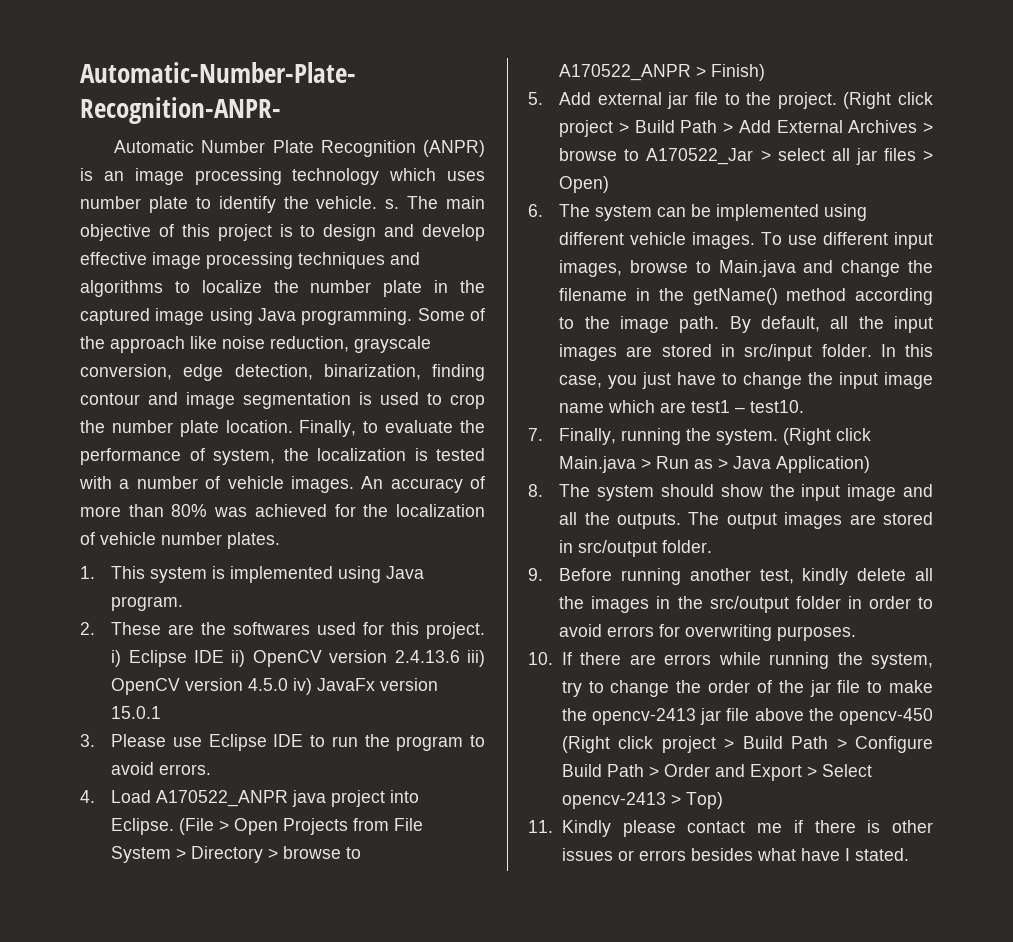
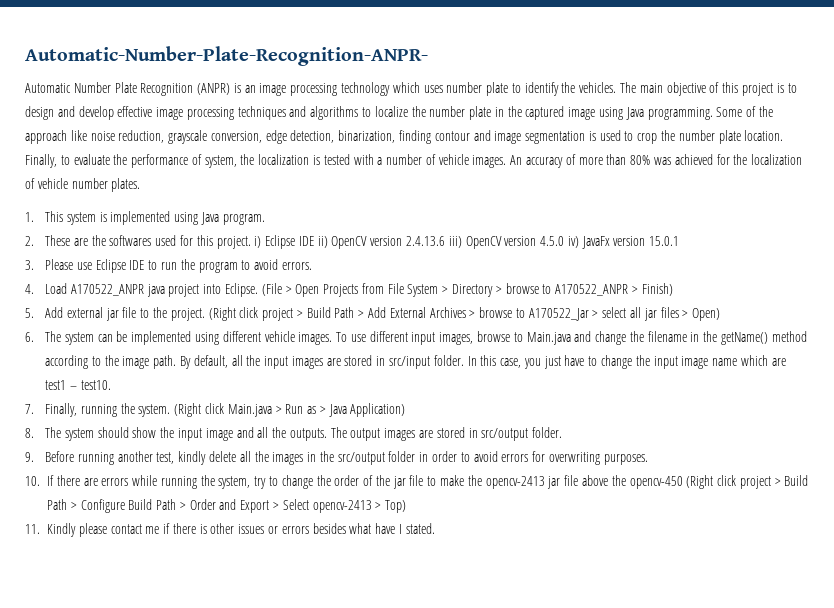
[316,196,400,209] vehicle. s. -> [579,82,617,93] vehicles.

